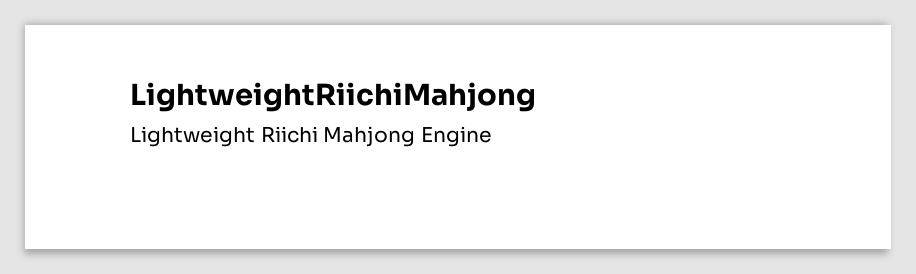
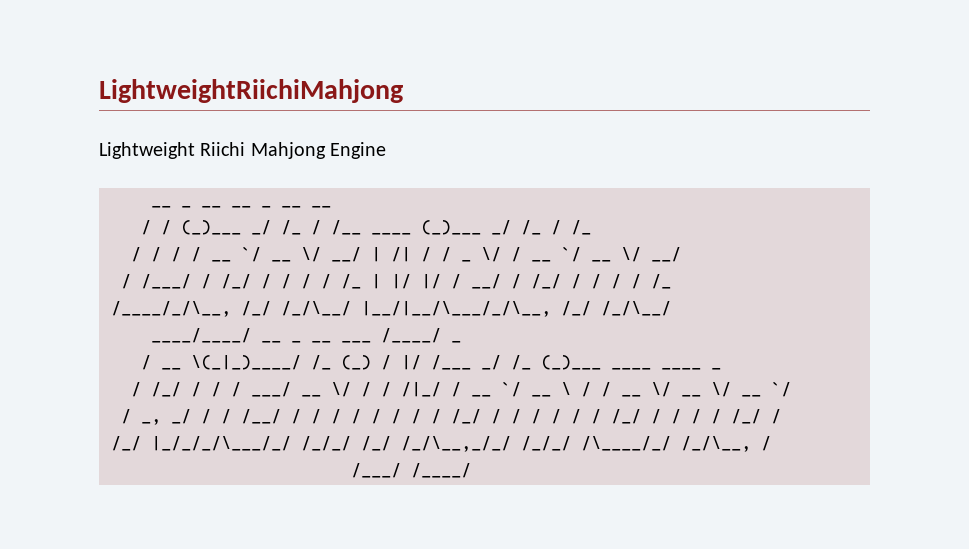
(492, 136) none -> [151,206,331,208] [141,220,591,235] [131,247,681,262] [121,274,671,289] [111,301,671,317] [151,328,461,343] [141,355,721,370] [131,382,551,397] [561,382,791,397] [121,409,781,425] [111,436,771,452] [351,463,471,478] // __ _ __ __ _ __ __ // / / (_)___ _/ /_ / /__ ____ (_)___ _/ /_ / /_ // / / / / __ `/ __ \/ __/ | /| / / _ \/ / __ `/ __ \/ __/ // / /___/ / /_/ / / / / /_ | |/ |/ / __/ / /_/ / / / / /_ // /____/_/\__, /_/ /_/\__/ |__/|__/\___/_/\__, /_/ /_/\__/ // ____/____/ __ _ __ ___ /____/ _ // / __ \(_|_)____/ /_ (_) / |/ /___ _/ /_ (_)___ ____ ____ _ // / /_/ / / / ___/ __ \/ / / /|_/ / __ `/ __ \ / / __ \/ __ \/ __ `/ // / _, _/ / / /__/ / / / / / / / / /_/ / / / / / / /_/ / / / / /_/ / // /_/ |_/_/_/\___/_/ /_/_/ /_/ /_/\__,_/_/ /_/_/ /\____/_/ /_/\__, / // /___/ /____/

